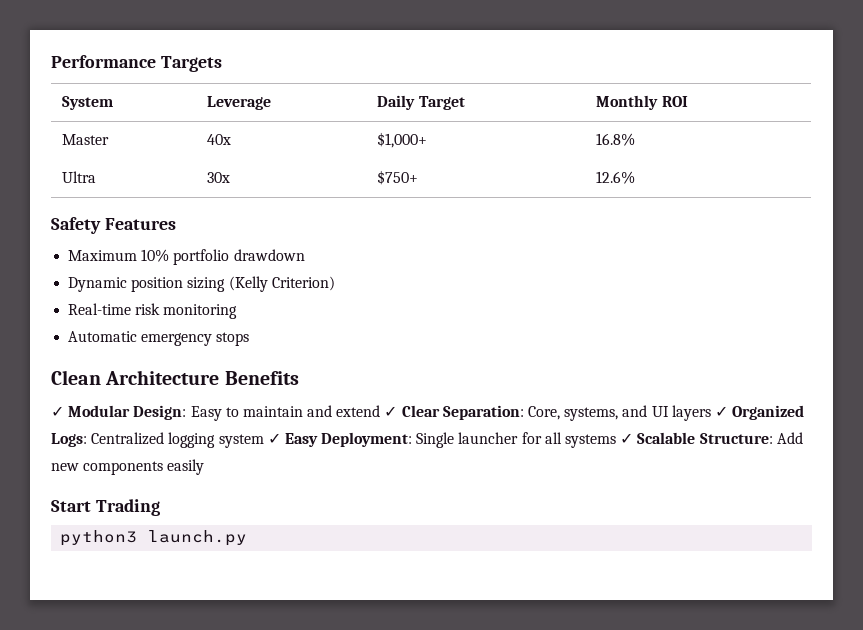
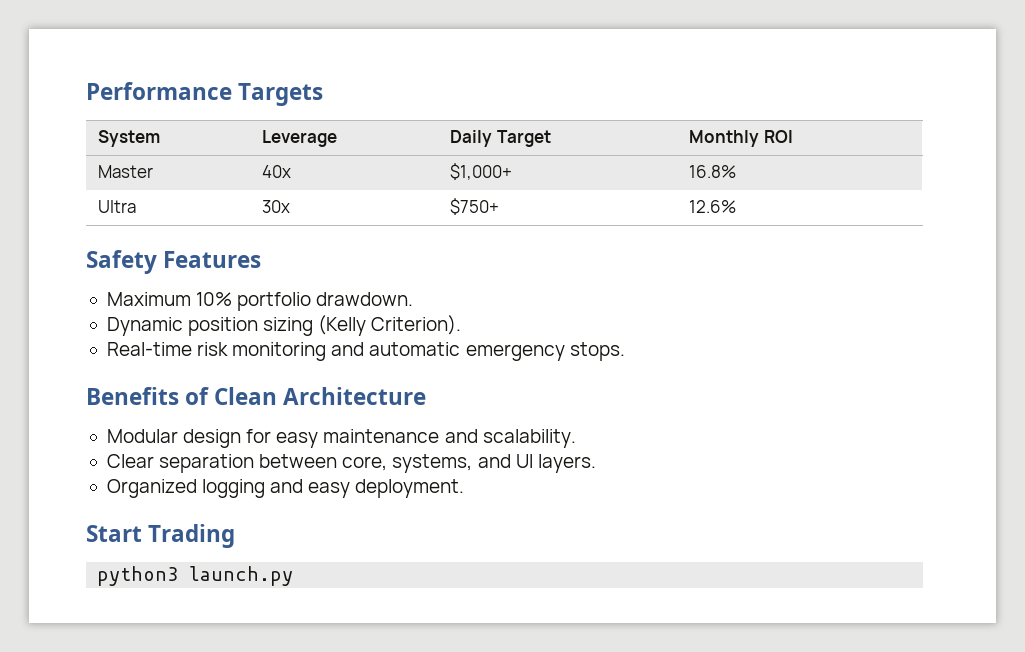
[233,249,305,261] drawdown -> [316,292,414,306] drawdown.
[271,276,335,291] Criterion) -> [371,315,462,335] Criterion).
[68,331,250,346] [51,370,299,385] [51,405,805,421] [51,432,803,448] [51,459,205,475] // Automatic emergency stops // Clean Architecture Benefits // ✓ Modular Design: Easy to maintain and extend ✓ Clear Separation: Core, systems, and UI layers ✓ Organized Logs: Centralized logging system ✓ Easy Deployment: Single launcher for all systems ✓ Scalable Structure: Add new components easily -> [331,342,625,361] [86,387,427,405] [106,429,576,448] [106,454,596,473] [106,479,465,498] and automatic emergency stops. // Benefits of Clean Architecture // Modular design for easy maintenance and scalability. // Clear separation between core, systems, and UI layers. // Organized logging and easy deployment.

